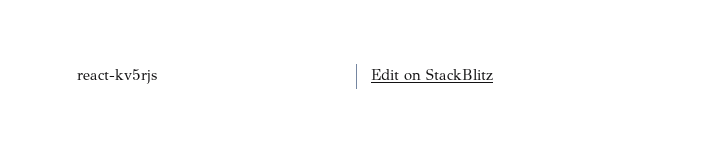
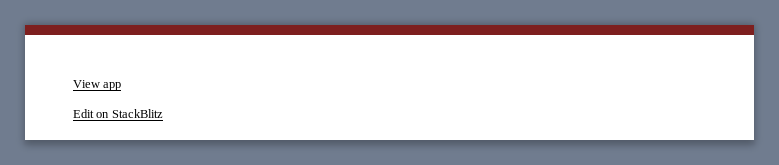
[77,69,157,84] react-kv5rjs -> [73,80,122,91] View app

